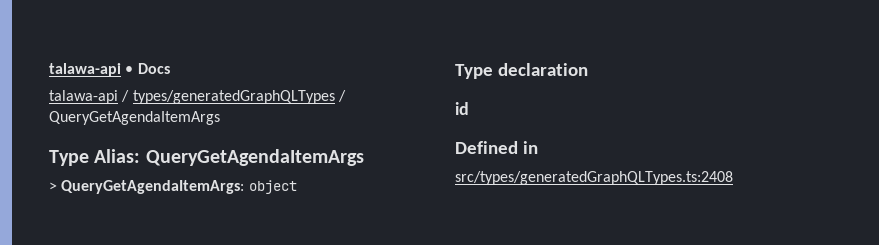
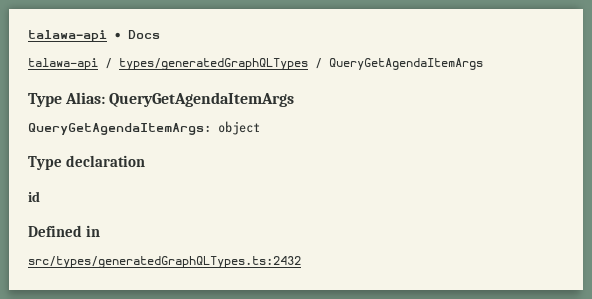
[49,182,57,191] > -> (295, 99) none
[455,171,733,185] src/types/generatedGraphQLTypes.ts:2408 -> [28,256,301,268] src/types/generatedGraphQLTypes.ts:2432

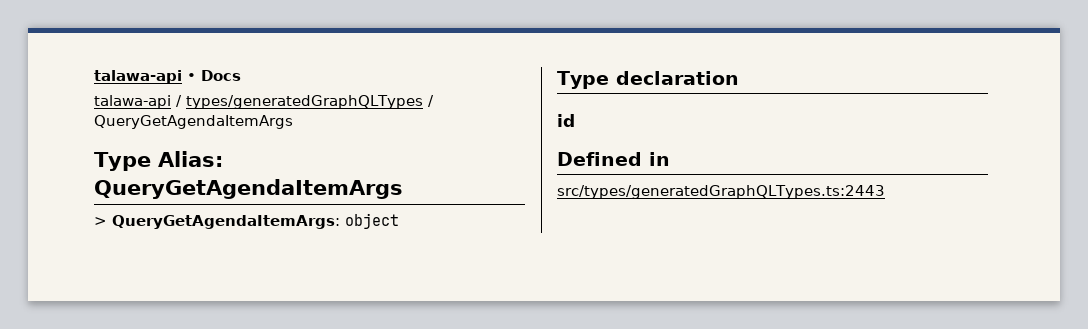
(295, 99) none -> [94,217,107,226] >
[28,256,301,268] src/types/generatedGraphQLTypes.ts:2432 -> [557,185,885,199] src/types/generatedGraphQLTypes.ts:2443

